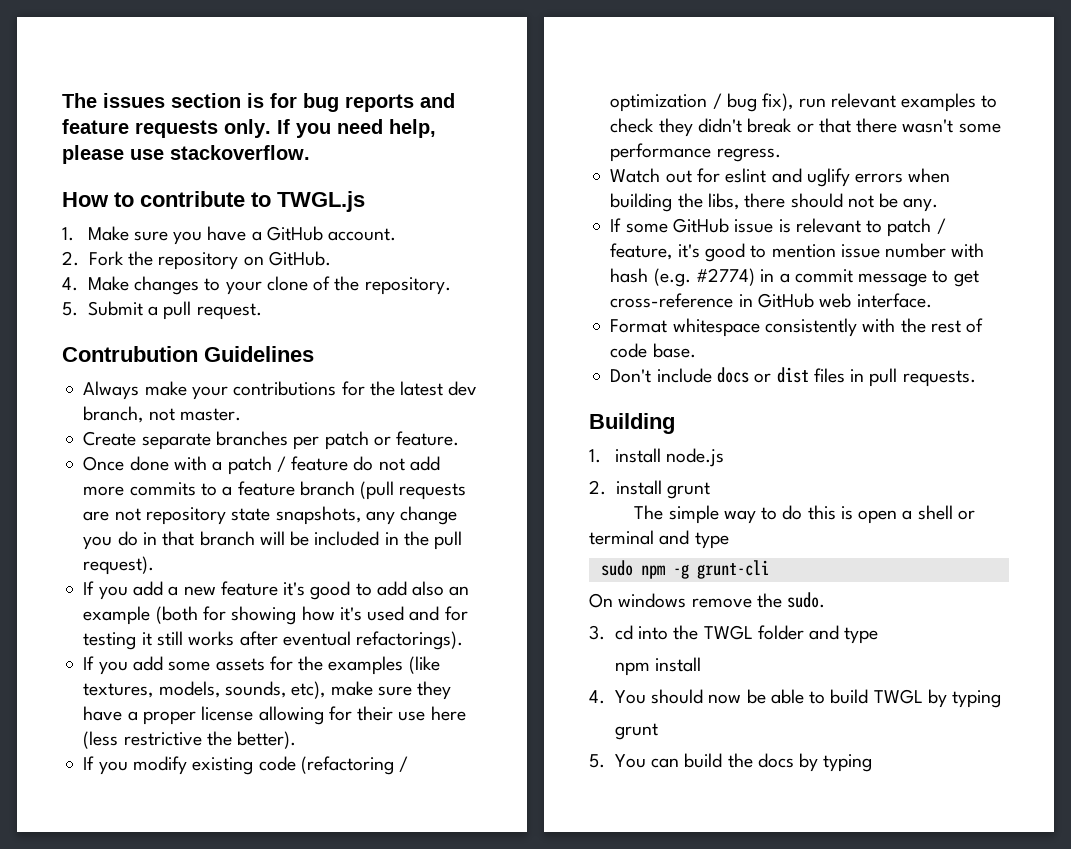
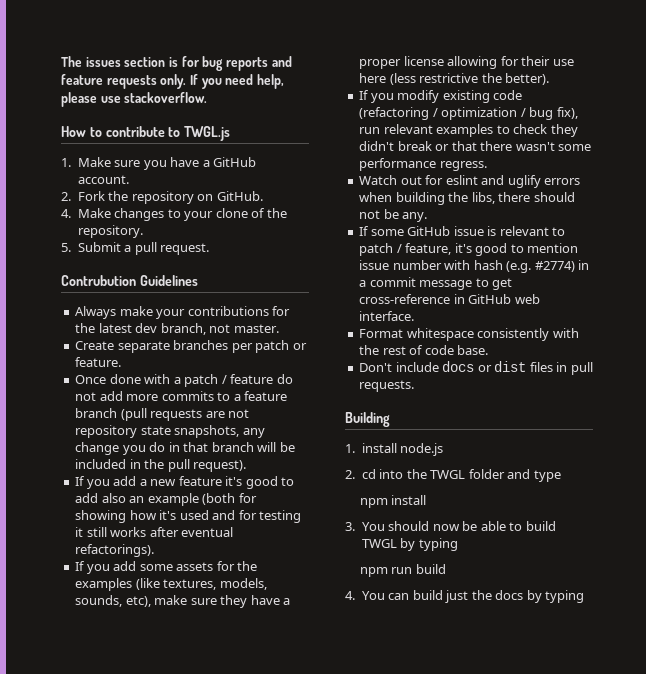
[615,480,711,499] [634,505,976,524] [589,530,729,549] [600,560,769,579] [589,592,826,608] [589,625,605,640] install grunt // The simple way to do this is open a shell or terminal and type // sudo npm -g grunt-cli // On windows remove the sudo. // 3. -> (355, 474) none
[589,690,605,704] 4. -> [345,522,355,531] 3.
[614,723,658,740] [589,754,605,768] grunt // 5. -> [359,564,446,577] [345,591,355,600] npm run build // 4.
(723, 760) none -> [445,590,469,603] just

